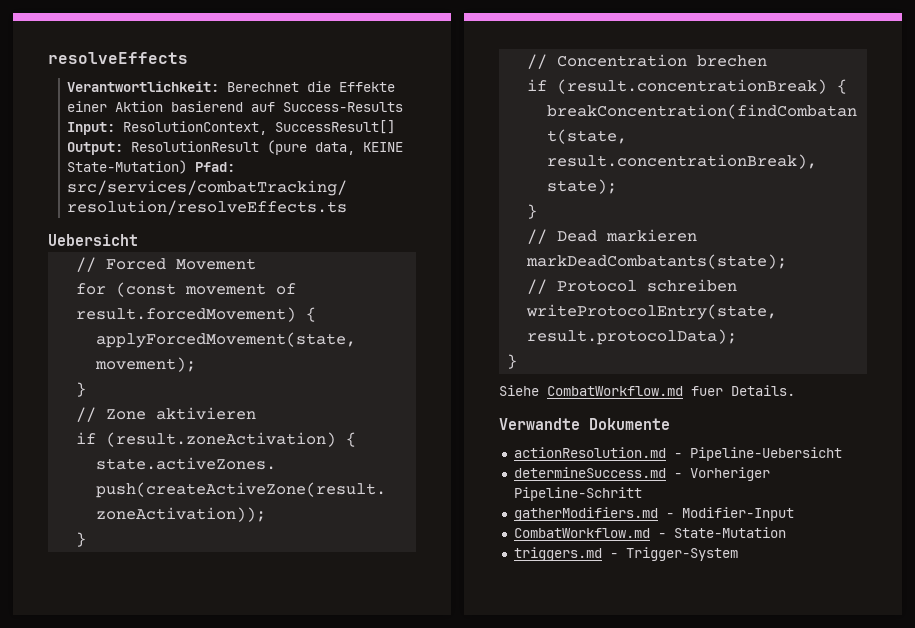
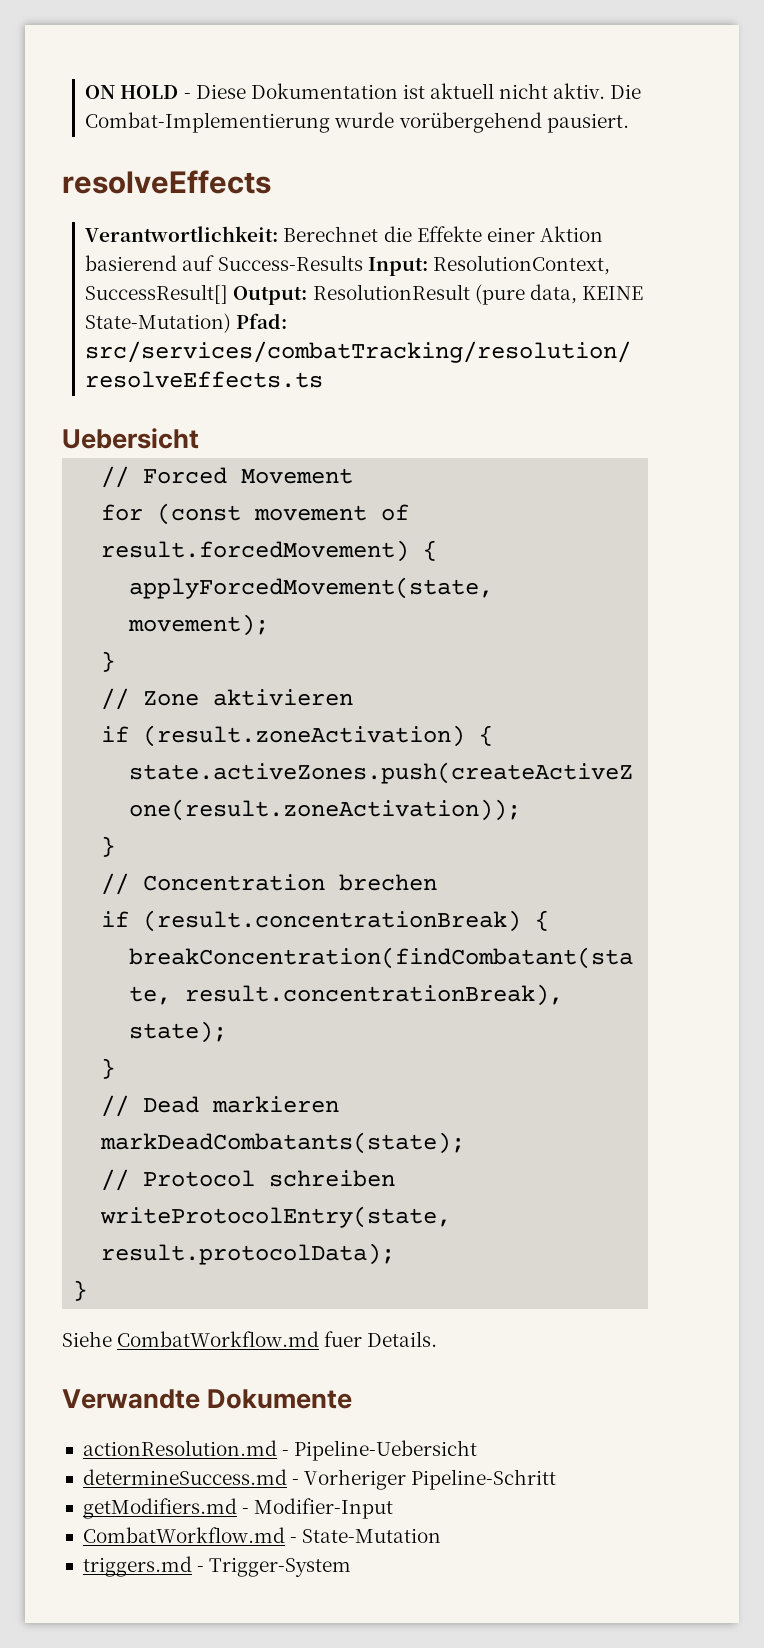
(48, 58) none -> [85,83,642,99] [85,112,629,133] ON HOLD - Diese Dokumentation ist aktuell nicht aktiv. Die Combat-Implementierung wurde vorübergehend pausiert. //
[513,507,658,521] gatherModifiers.md -> [82,1498,237,1519] getModifiers.md

